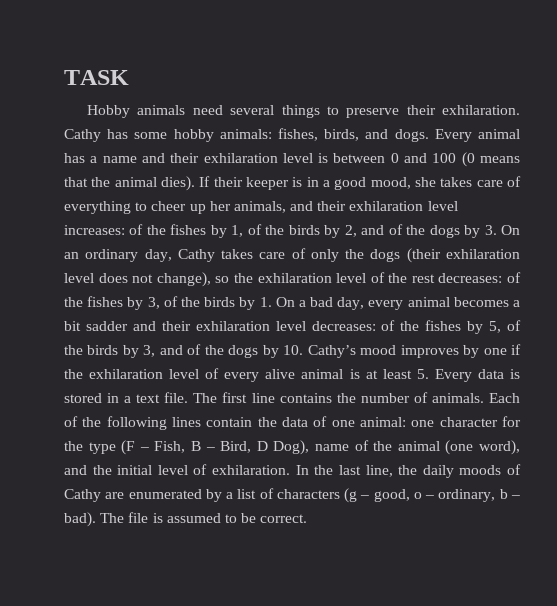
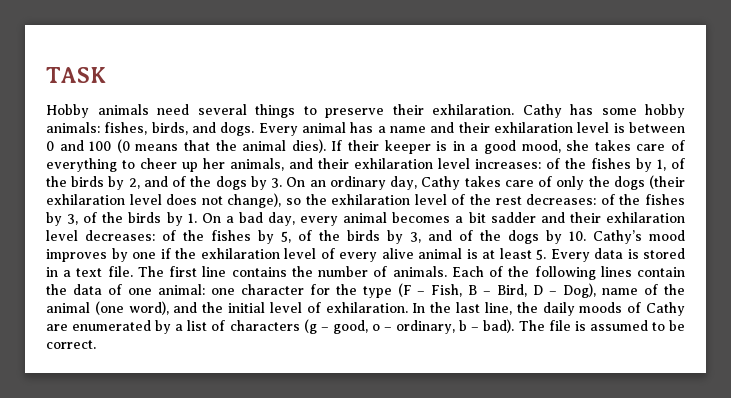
(268, 446) none -> [549,291,558,295] –

